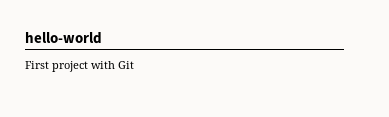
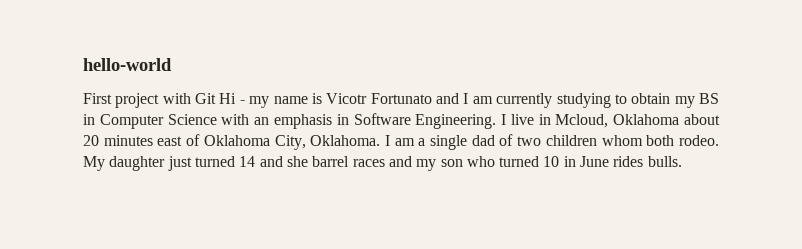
(134, 65) none -> [219,93,719,108] [83,113,720,129] [83,134,719,150] [83,156,682,171] Hi - my name is Vicotr Fortunato and I am currently studying to obtain my BS in Computer Science with an emphasis in Software Engineering. I live in Mcloud, Oklahoma about 20 minutes east of Oklahoma City, Oklahoma. I am a single dad of two children whom both rodeo. My daughter just turned 14 and she barrel races and my son who turned 10 in June rides bulls.

